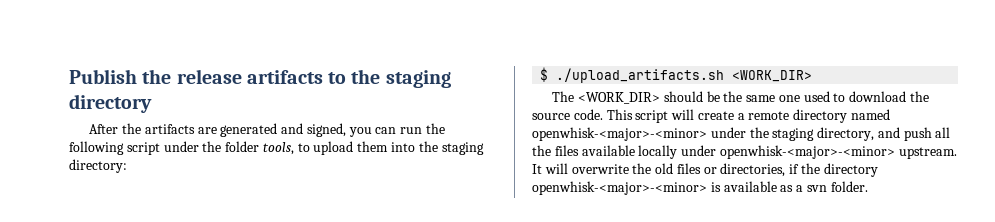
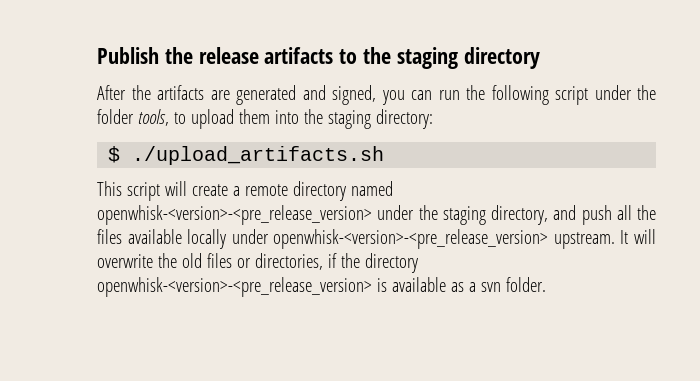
[732,70,813,82] [552,91,930,104] [532,109,603,120] <WORK_DIR> // The <WORK_DIR> should be the same one used to download the source code. -> (385, 155) //
[532,127,707,141] openwhisk-<major>-<minor> -> [97,205,372,225] openwhisk-<version>-<pre_release_version>
[719,145,895,159] openwhisk-<major>-<minor> -> [273,229,549,249] openwhisk-<version>-<pre_release_version>
[532,181,707,195] openwhisk-<major>-<minor> -> [97,277,372,297] openwhisk-<version>-<pre_release_version>

